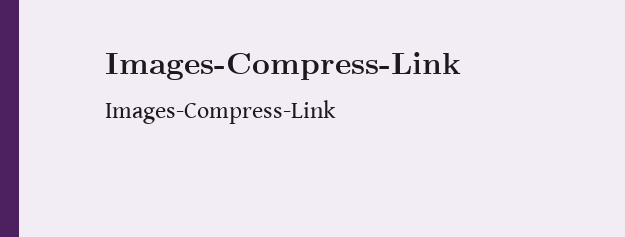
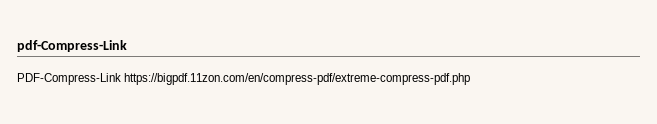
[105,52,461,80] [105,100,336,124] Images-Compress-Link // Images-Compress-Link -> [17,40,127,52] [17,73,471,85] pdf-Compress-Link // PDF-Compress-Link https://bigpdf.11zon.com/en/compress-pdf/extreme-compress-pdf.php

